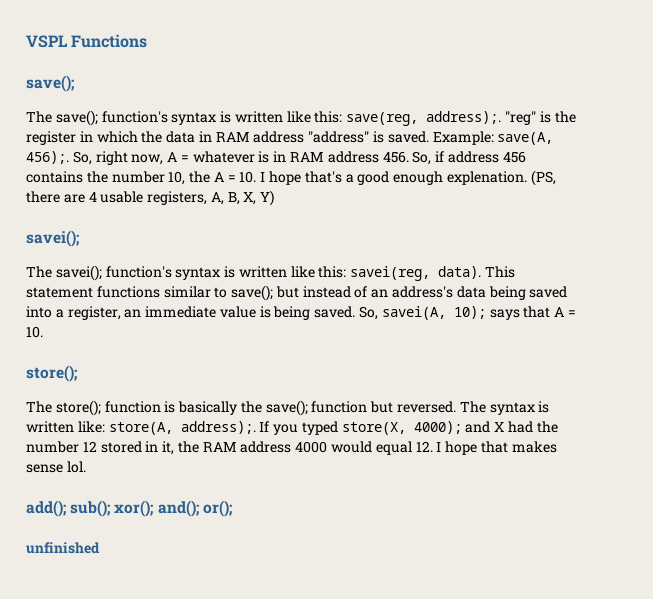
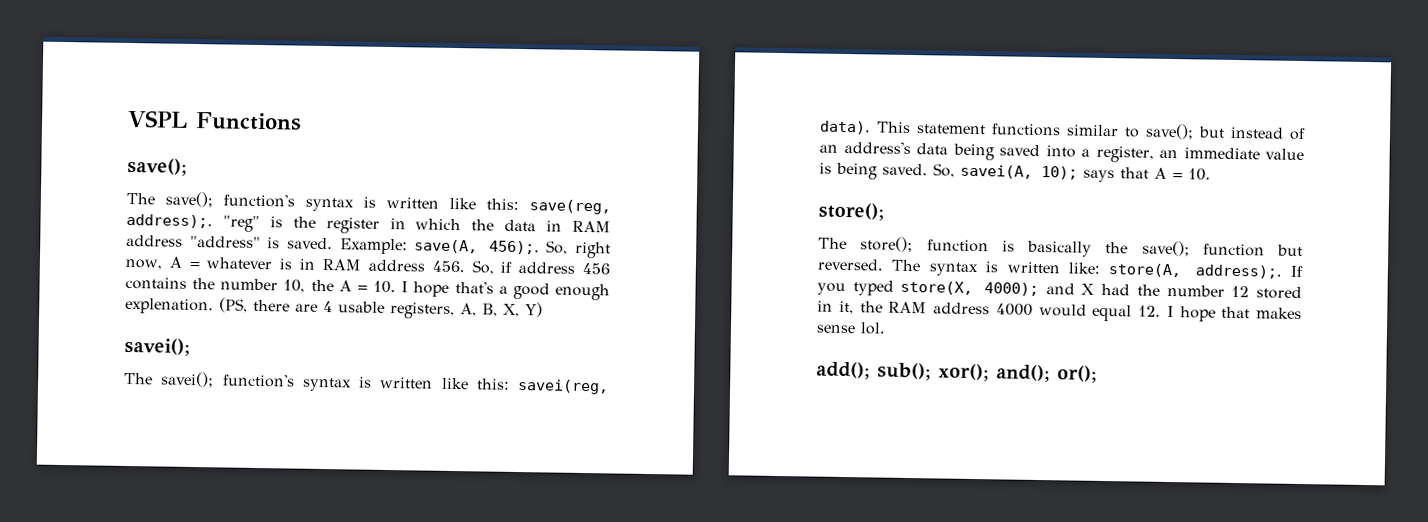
[26,542,100,554] // unfinished -> (1097, 374) none

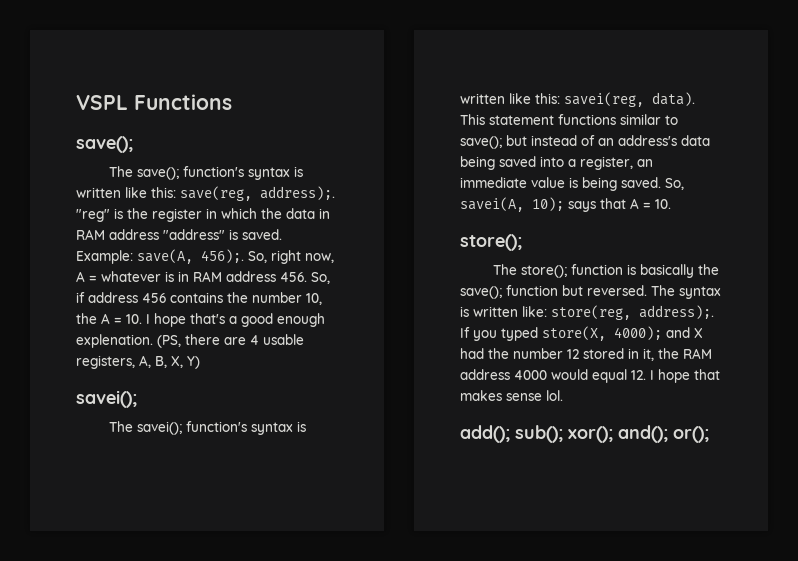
[1108,263,1183,278] store(A, -> [551,305,631,320] store(reg,

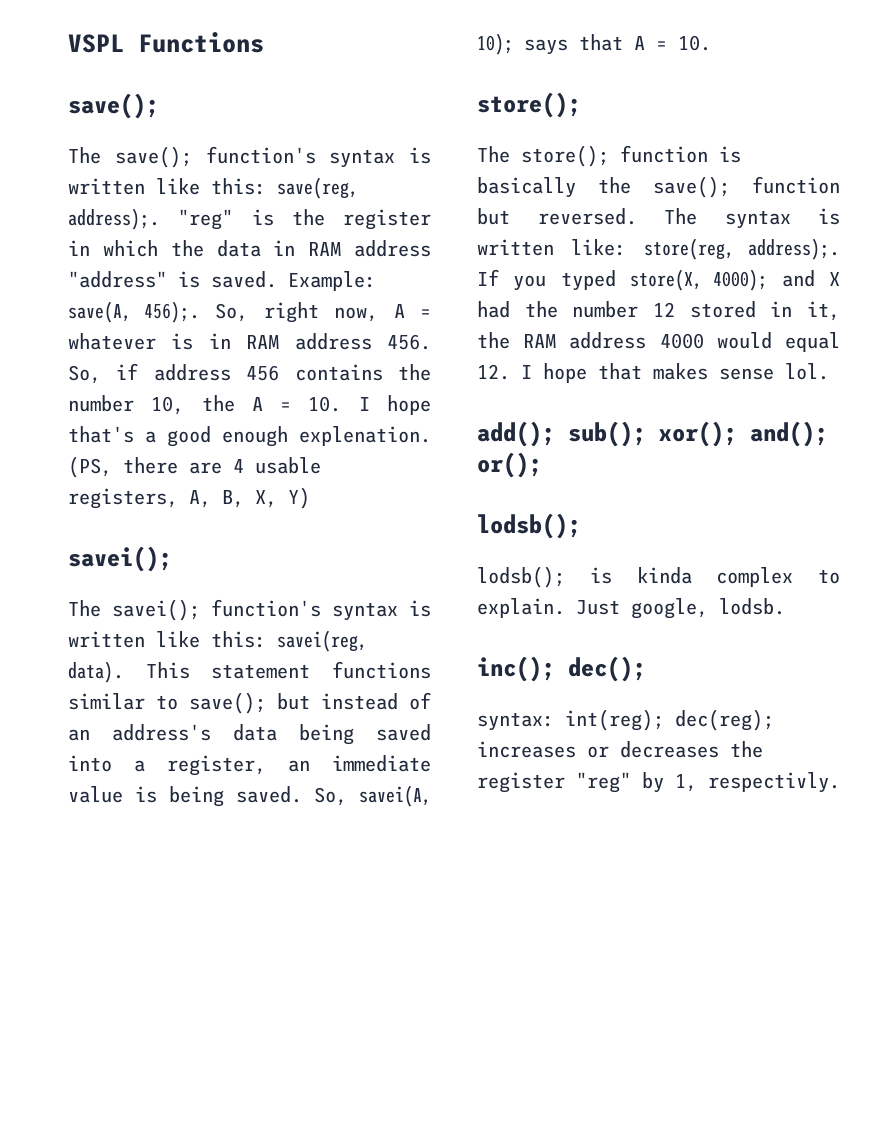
(709, 434) none -> [477,513,581,539] [477,566,840,588] [477,598,785,619] [477,656,646,682] [477,709,774,731] [477,741,763,758] [477,772,840,793] // lodsb(); // lodsb(); is kinda complex to explain. Just google, lodsb. // inc(); dec(); // syntax: int(reg); dec(reg); increases or decreases the register "reg" by 1, respectivly.

